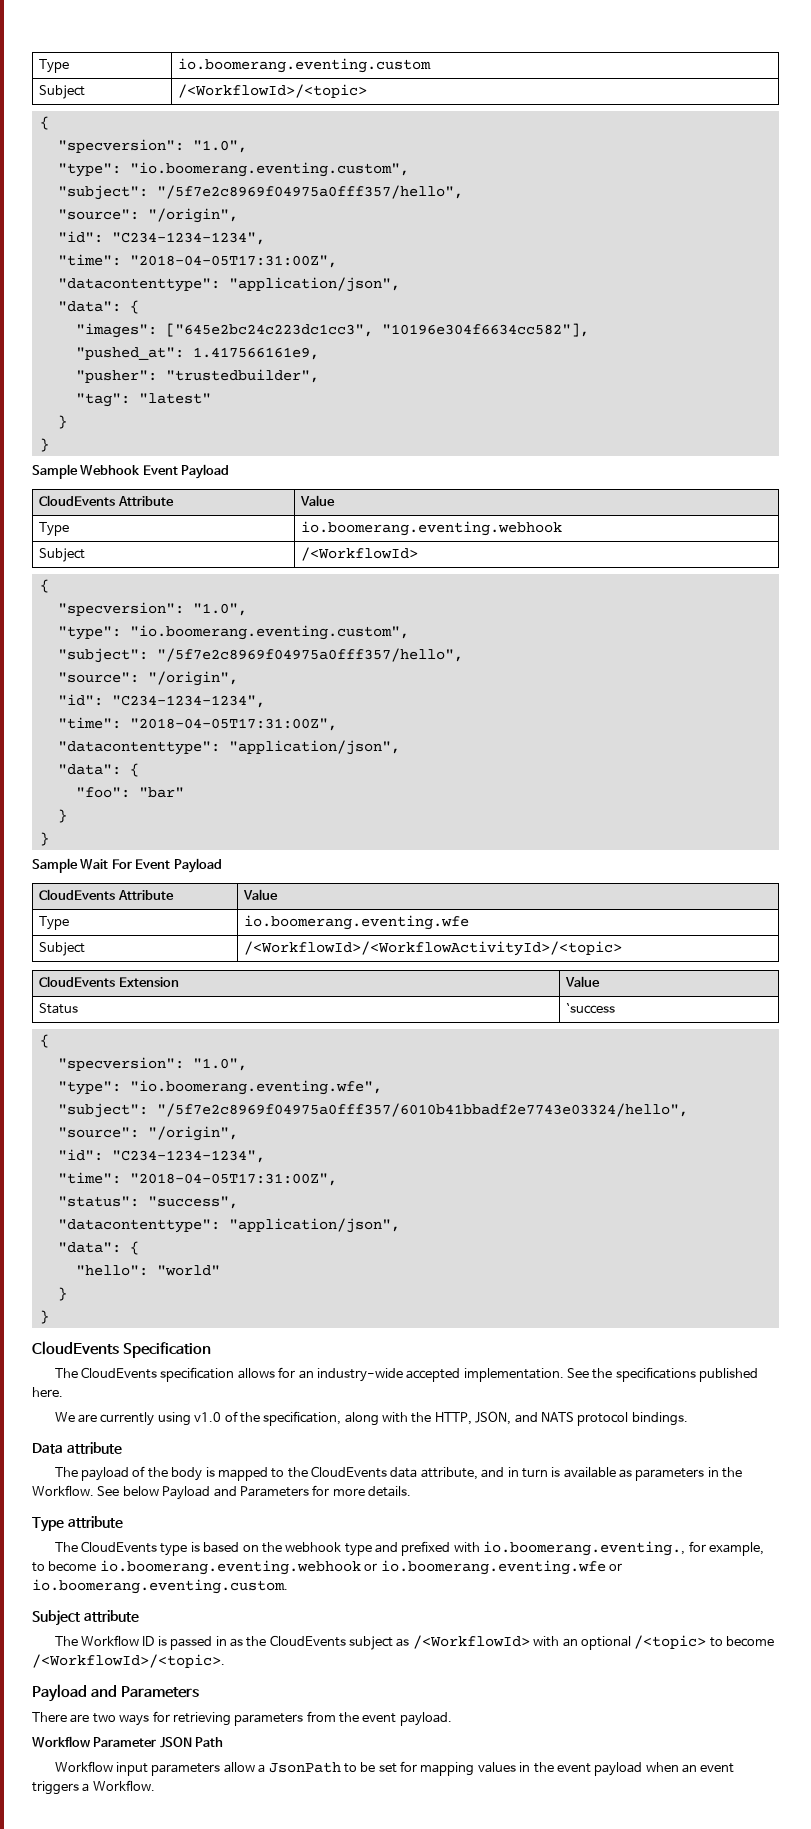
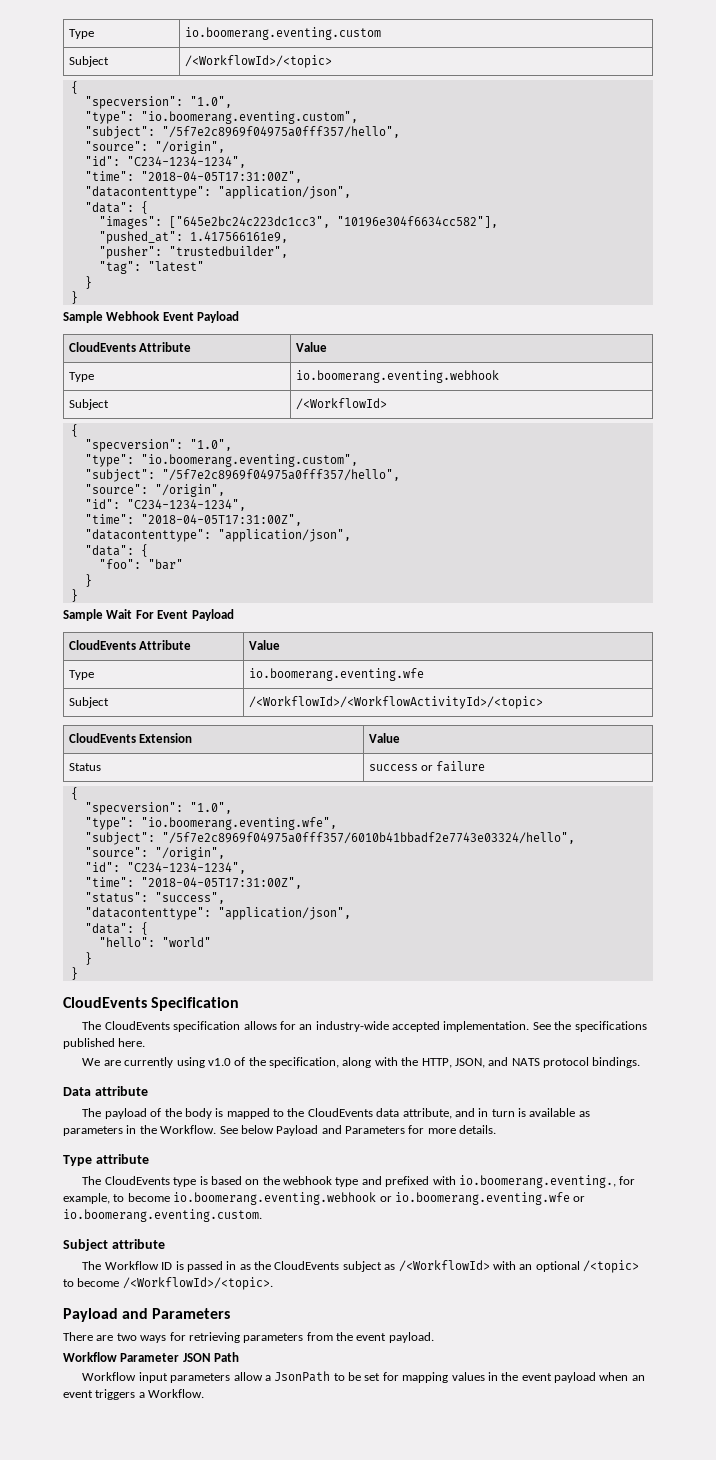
[566,1003,616,1014] `success -> [368,761,486,772] success or failure

